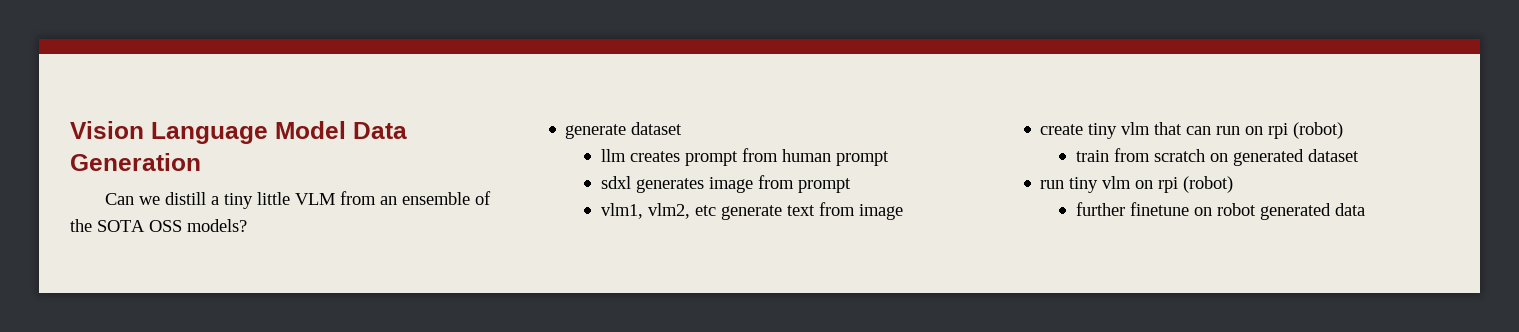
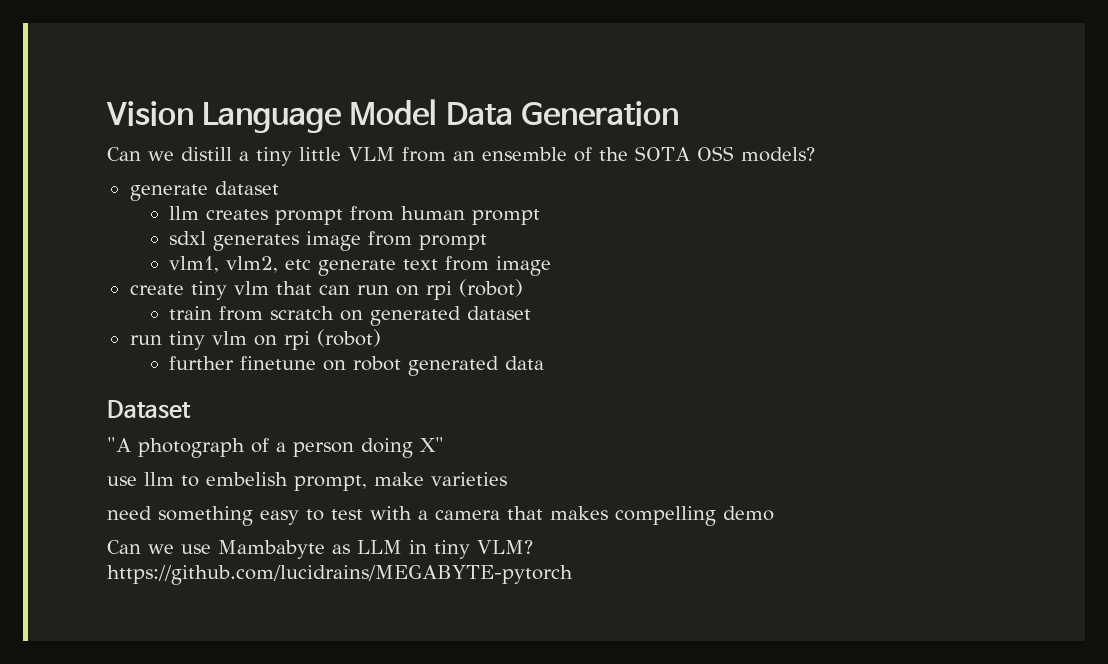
(1366, 209) none -> [107,400,191,419] [107,437,444,458] [107,472,507,491] [107,506,774,526] [107,540,533,559] [107,565,573,585] // Dataset // "A photograph of a person doing X" // use llm to embelish prompt, make varieties // need something easy to test with a camera that makes compelling demo // Can we use Mambabyte as LLM in tiny VLM? https://github.com/lucidrains/MEGABYTE-pytorch

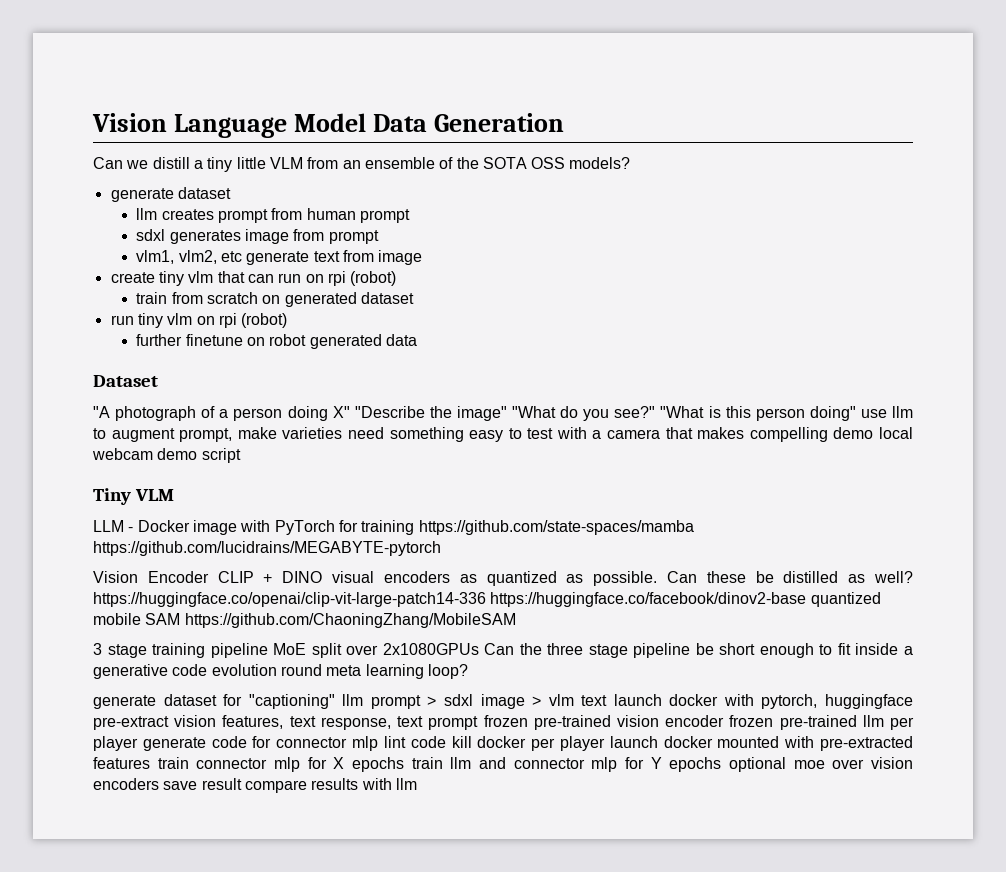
(444, 444) // -> [354,406,856,421] "Describe the image" "What do you see?" "What is this person doing"
[206,472,288,486] embelish -> [111,428,175,442] augment
(507, 479) // -> (343, 433) none
[107,540,533,559] [107,565,573,585] // Can we use Mambabyte as LLM in tiny VLM? https://github.com/lucidrains/MEGABYTE-pytorch -> [879,427,914,439] [92,448,241,463] [93,488,175,505] [93,520,694,535] [93,541,441,556] [93,571,913,586] [93,592,881,607] [93,613,516,628] [93,643,913,658] [93,664,468,679] [93,694,913,709] [93,715,914,730] [93,736,913,751] [93,757,913,772] [93,778,417,793] local webcam demo script // Tiny VLM // LLM - Docker image with PyTorch for training https://github.com/state-spaces/mamba https://github.com/lucidrains/MEGABYTE-pytorch // Vision Encoder CLIP + DINO visual encoders as quantized as possible. Can these be distilled as well? https://huggingface.co/openai/clip-vit-large-patch14-336 https://huggingface.co/facebook/dinov2-base quantized mobile SAM https://github.com/ChaoningZhang/MobileSAM // 3 stage training pipeline MoE split over 2x1080GPUs Can the three stage pipeline be short enough to fit inside a generative code evolution round meta learning loop? // generate dataset for "captioning" llm prompt > sdxl image > vlm text launch docker with pytorch, huggingface pre-extract vision features, text response, text prompt frozen pre-trained vision encoder frozen pre-trained llm per player generate code for connector mlp lint code kill docker per player launch docker mounted with pre-extracted features train connector mlp for X epochs train llm and connector mlp for Y epochs optional moe over vision encoders save result compare results with llm

